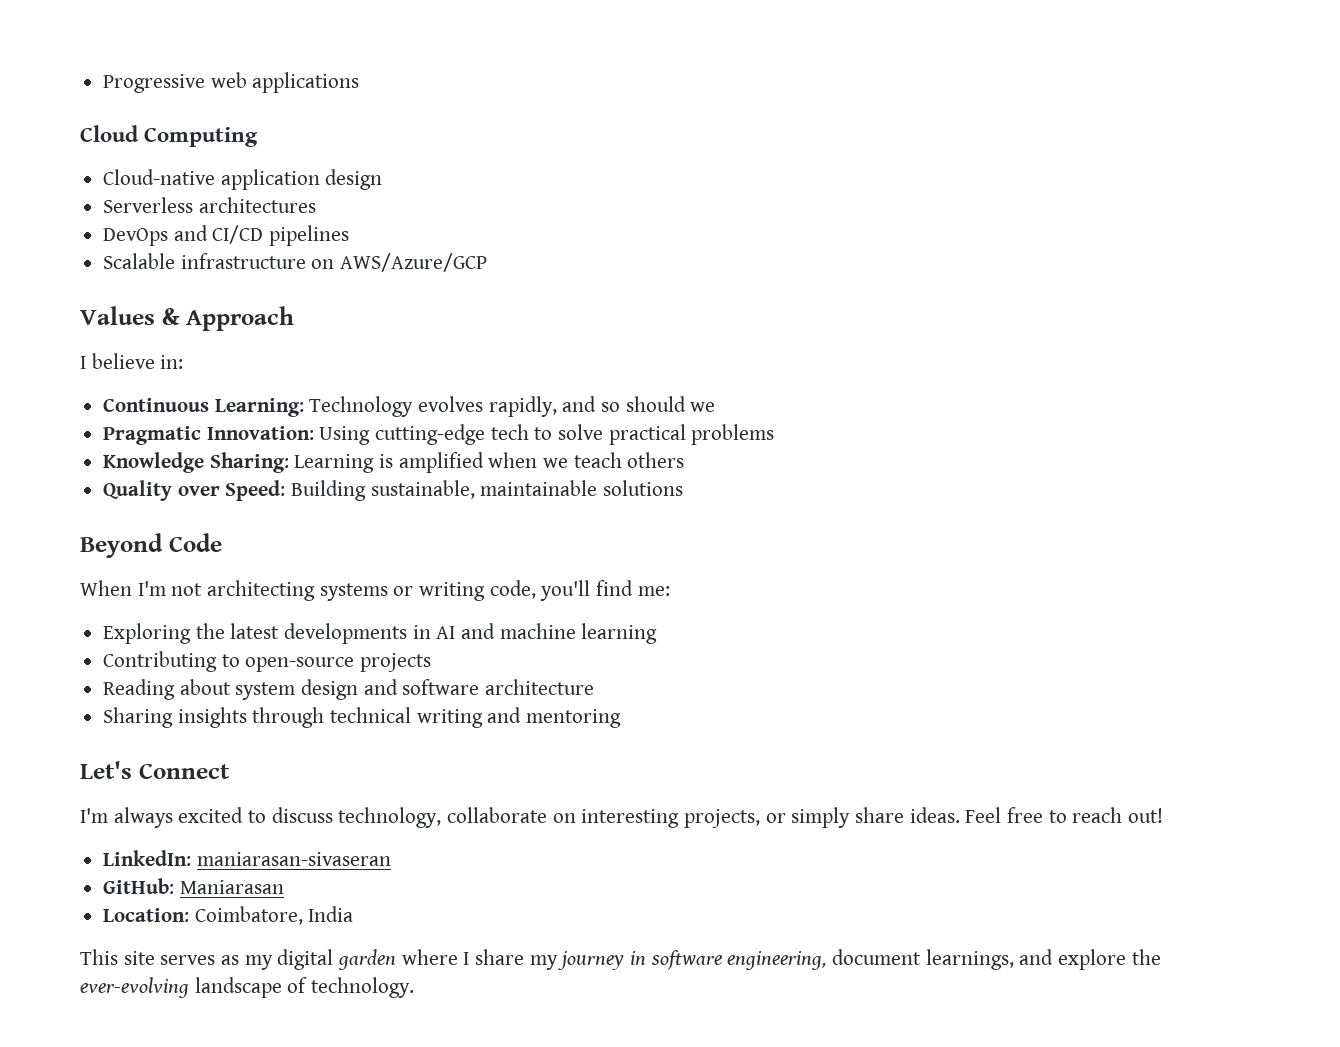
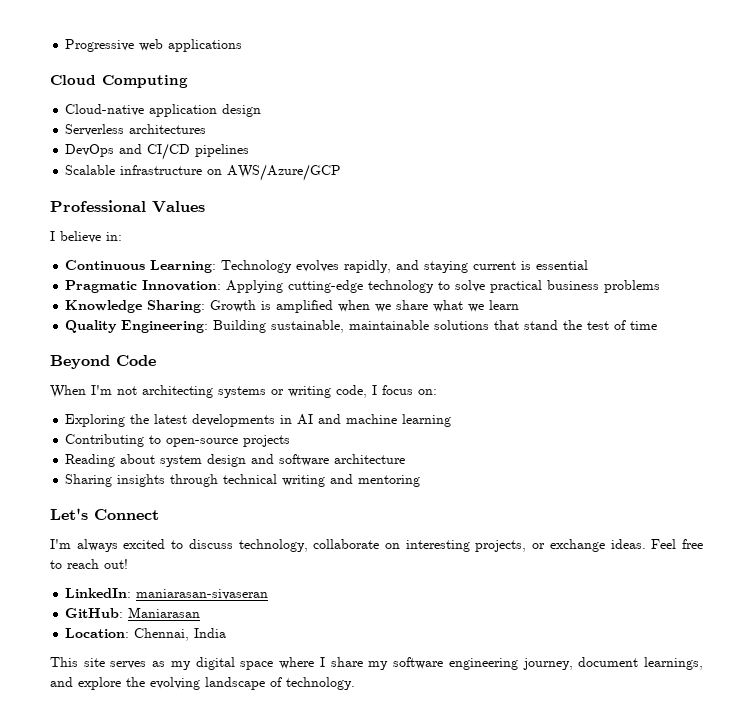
(488, 262) none -> [50,200,146,212] Professional
[161,306,295,331] & Approach -> (205, 207) none
[601,396,716,412] so should we -> [424,260,589,273] staying current is essential
[319,424,529,445] Using cutting-edge tech -> [226,280,435,293] Applying cutting-edge technology
(686, 434) none -> [547,280,600,290] business
[294,454,375,473] Learning -> [210,300,257,312] Growth
[573,452,685,468] teach others -> [396,300,520,312] share what we learn
[177,480,286,501] over Speed: -> [121,320,209,333] Engineering:
(684, 488) none -> [494,320,658,330] that stand the test of time
[540,580,670,601] you'll find me: -> [372,385,437,395] I focus on:
[791,807,905,828] simply share -> [549,539,605,552] exchange
[194,906,303,925] Coimbatore, -> [134,628,190,641] Chennai,
[338,949,397,970] garden -> [240,661,274,670] space
[558,950,827,970] journey in software engineering, -> [393,657,573,670] software engineering journey,
[80,977,189,998] ever-evolving -> [150,677,200,690] evolving

